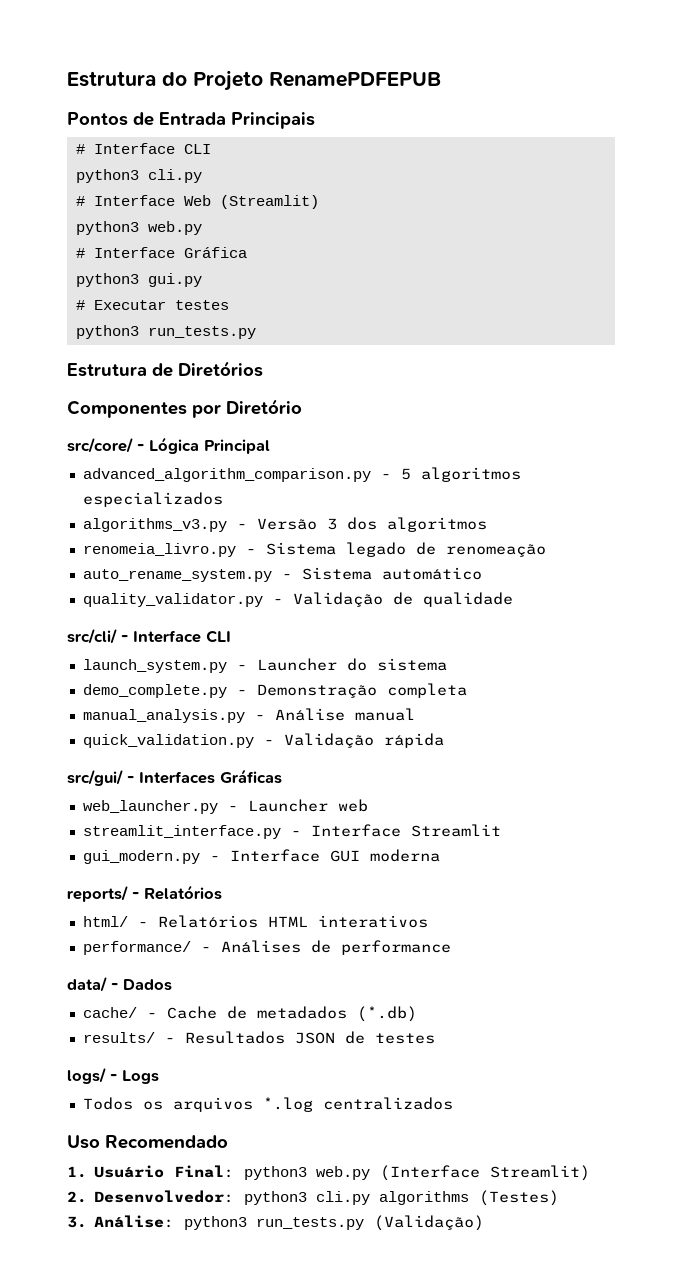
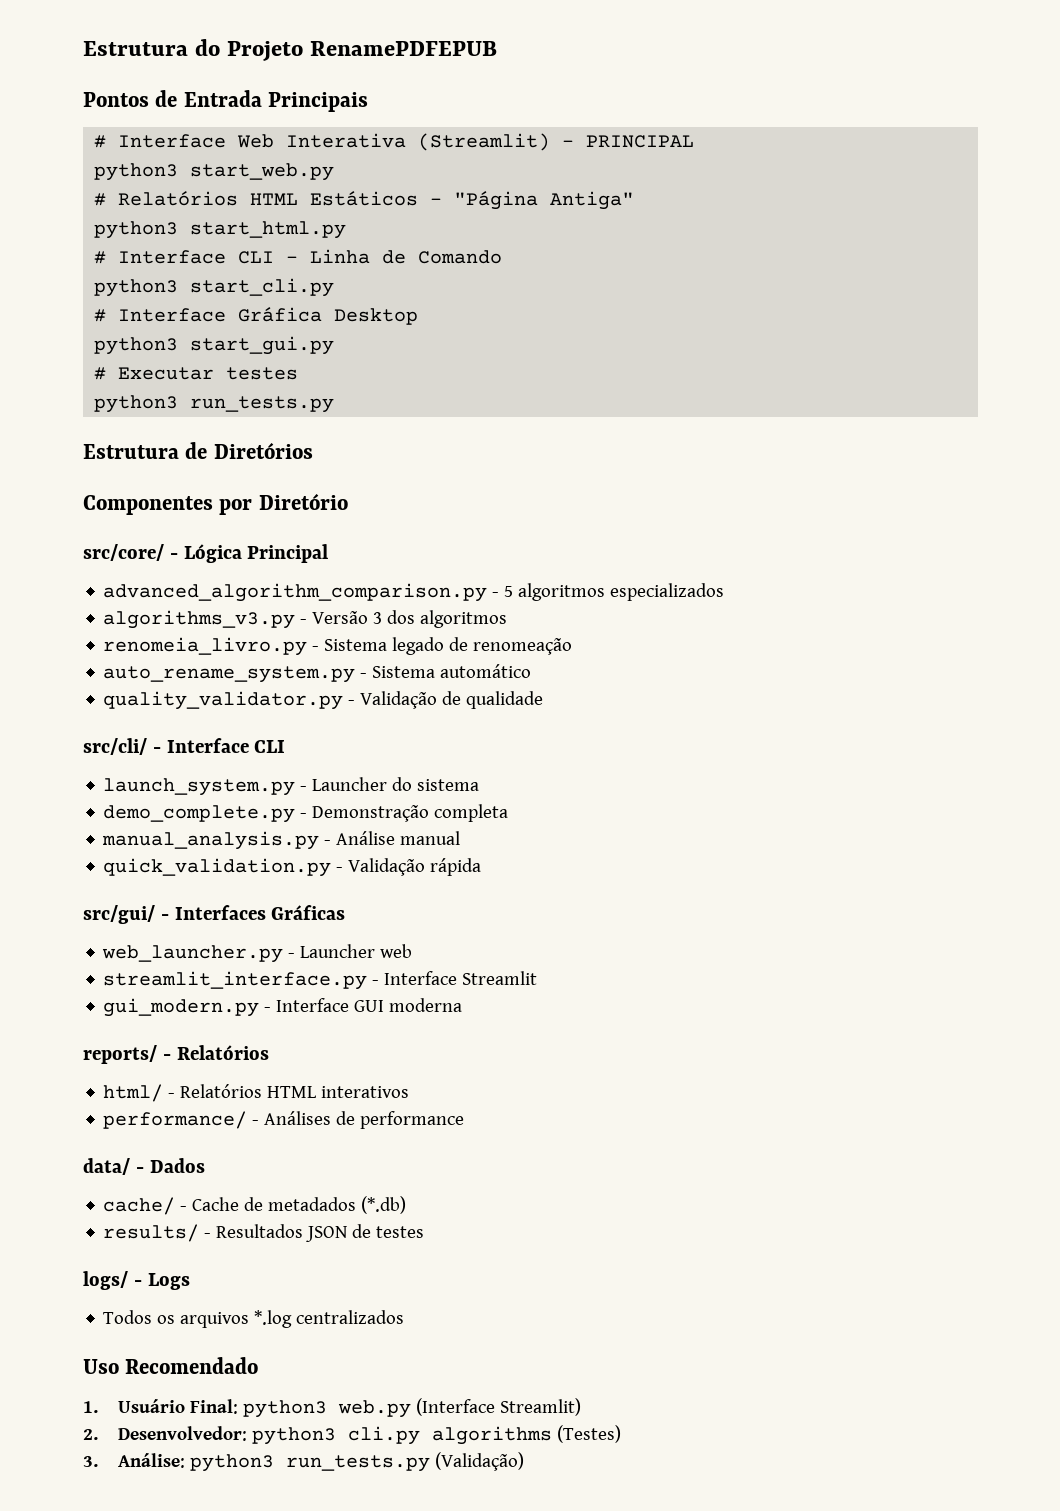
[183,144,211,154] [75,169,202,183] [75,195,319,209] [75,221,202,235] CLI // python3 cli.py // # Interface Web (Streamlit) // python3 web.py -> [237,133,695,151] [94,163,335,181] [94,191,635,210] [94,221,347,239] [94,249,503,264] [94,278,335,297] Web Interativa (Streamlit) - PRINCIPAL // python3 start_web.py // # Relatórios HTML Estáticos - "Página Antiga" // python3 start_html.py // # Interface CLI - Linha de Comando // python3 start_cli.py
[75,273,202,287] // python3 gui.py -> [334,308,419,325] [94,336,335,355] Desktop // python3 start_gui.py

